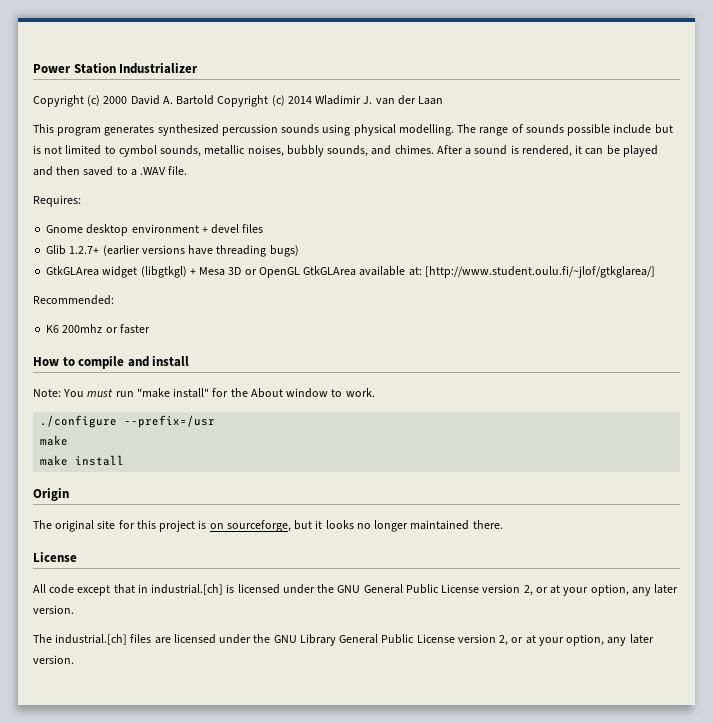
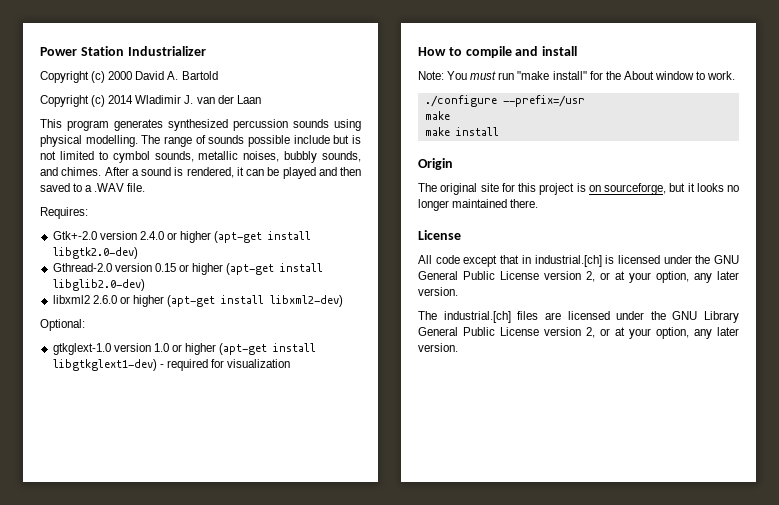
(215, 100) none -> (218, 75) //
[46,224,264,236] [46,245,299,257] [46,266,655,278] [33,295,114,305] [46,324,150,334] Gnome desktop environment + devel files // Glib 1.2.7+ (earlier versions have threading bugs) // GtkGLArea widget (libgtkgl) + Mesa 3D or OpenGL GtkGLArea available at: [http://www.student.oulu.fi/~jlof/gtkglarea/] // Recommended: // K6 200mhz or faster -> [52,231,312,243] [52,247,138,259] [52,263,324,275] [52,279,145,291] [52,295,344,307] [40,319,85,331] [52,343,317,355] [52,359,291,371] Gtk+-2.0 version 2.4.0 or higher (apt-get install libgtk2.0-dev) // Gthread-2.0 version 0.15 or higher (apt-get install libglib2.0-dev) // libxml2 2.6.0 or higher (apt-get install libxml2-dev) // Optional: // gtkglext-1.0 version 1.0 or higher (apt-get install libgtkglext1-dev) - required for visualization

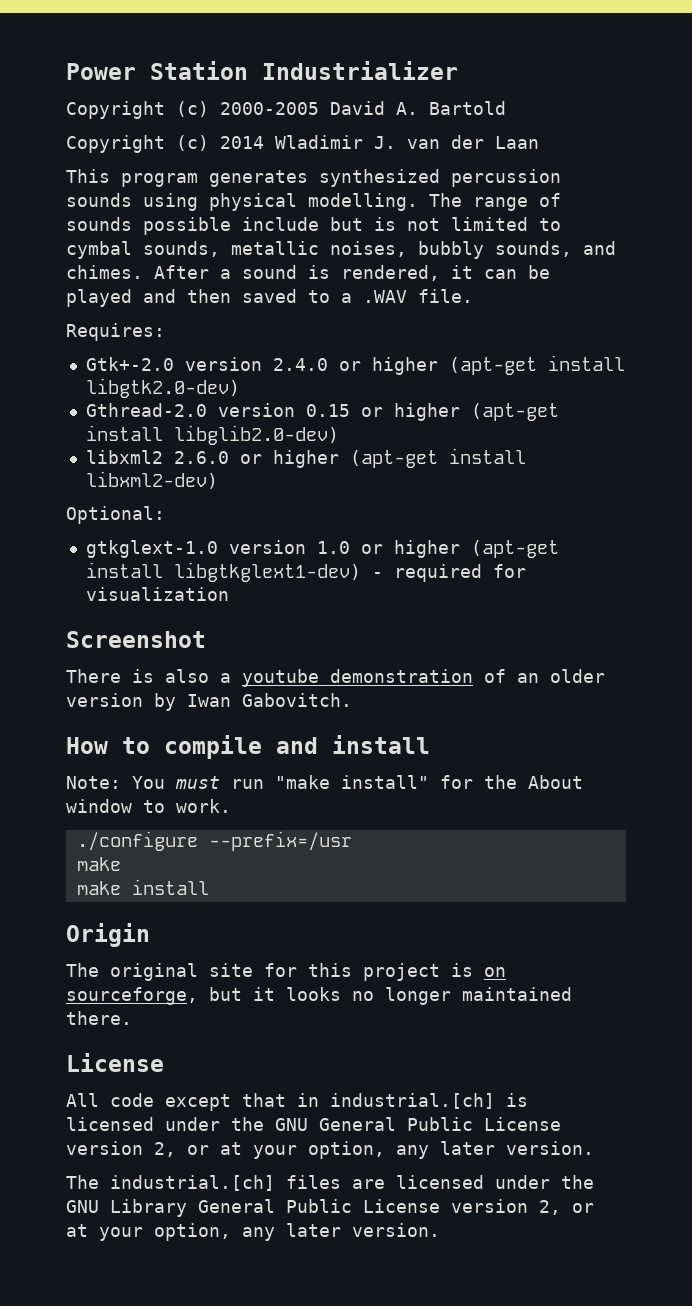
[108,71,133,80] 2000 -> [220,102,319,115] 2000-2005
[112,151,150,163] cymbol -> [66,241,132,259] cymbal
(291, 363) none -> [66,631,206,648] [66,669,605,687] [66,693,352,711] // Screenshot // There is also a youtube demonstration of an older version by Iwan Gabovitch.

